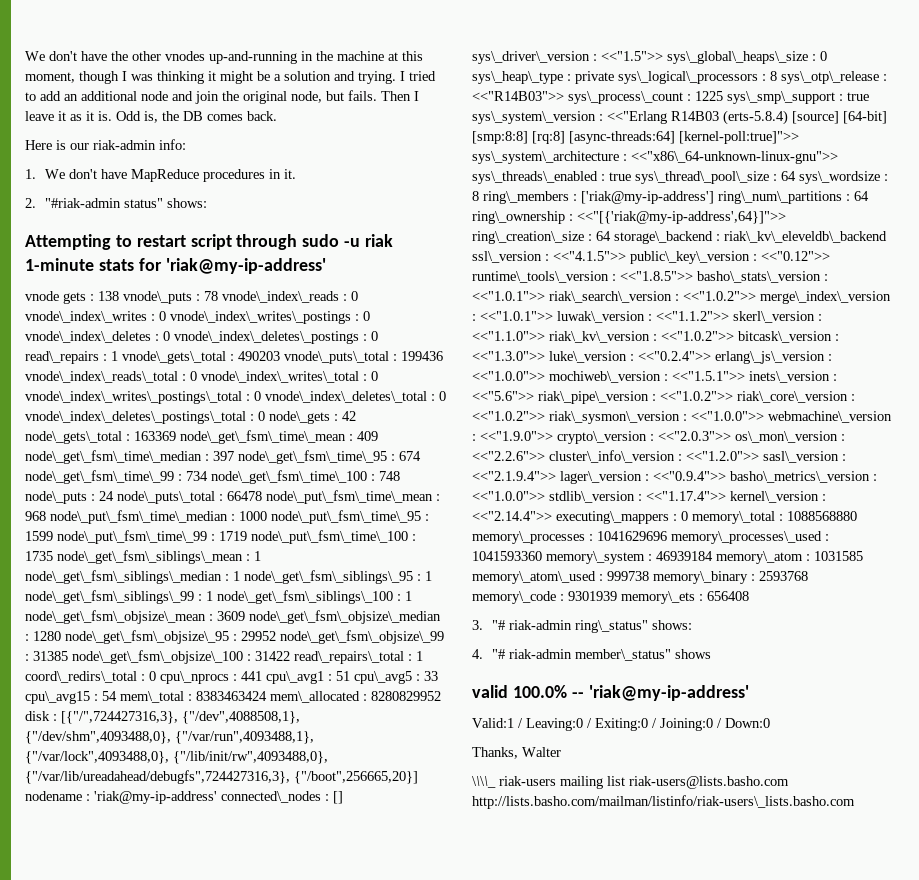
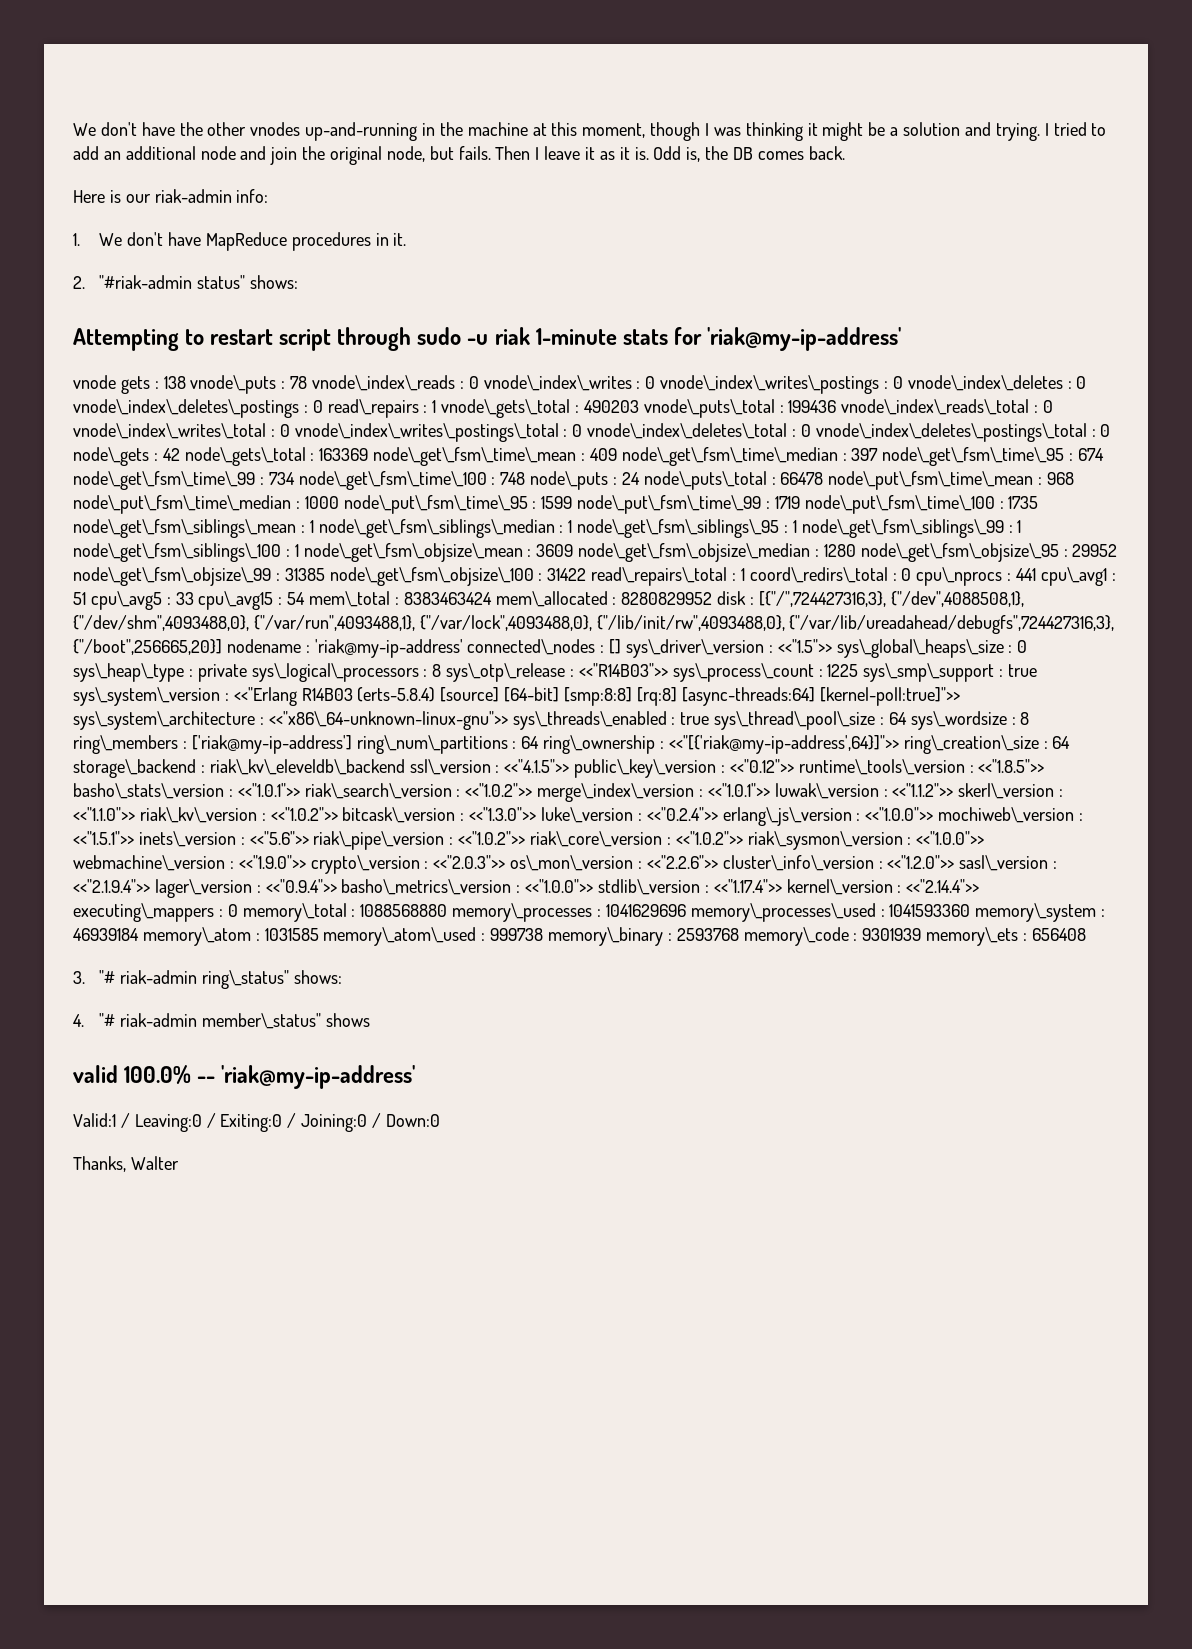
[472,776,789,789] [472,795,855,809] // \\\\_ riak-users mailing list riak-users@lists.basho.com http://lists.basho.com/mailman/listinfo/riak-users\_lists.basho.com -> (179, 1163) none

